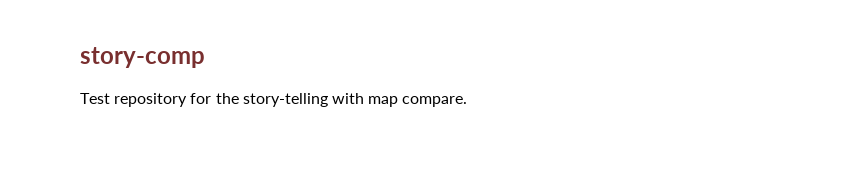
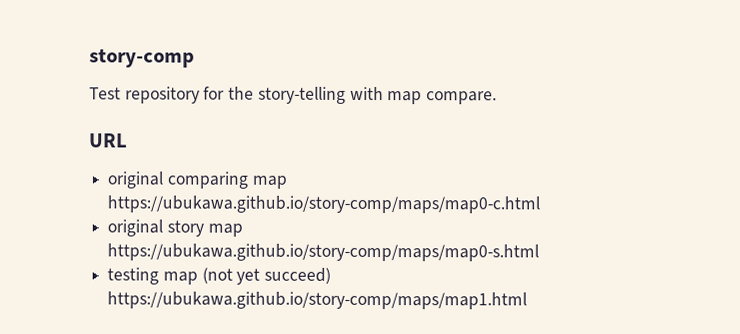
(468, 101) none -> [89,133,128,148] [107,171,287,189] [107,195,541,214] [107,219,243,237] [107,243,540,262] [107,267,332,285] [107,291,528,310] // URL // original comparing map https://ubukawa.github.io/story-comp/maps/map0-c.html // original story map https://ubukawa.github.io/story-comp/maps/map0-s.html // testing map (not yet succeed) https://ubukawa.github.io/story-comp/maps/map1.html

